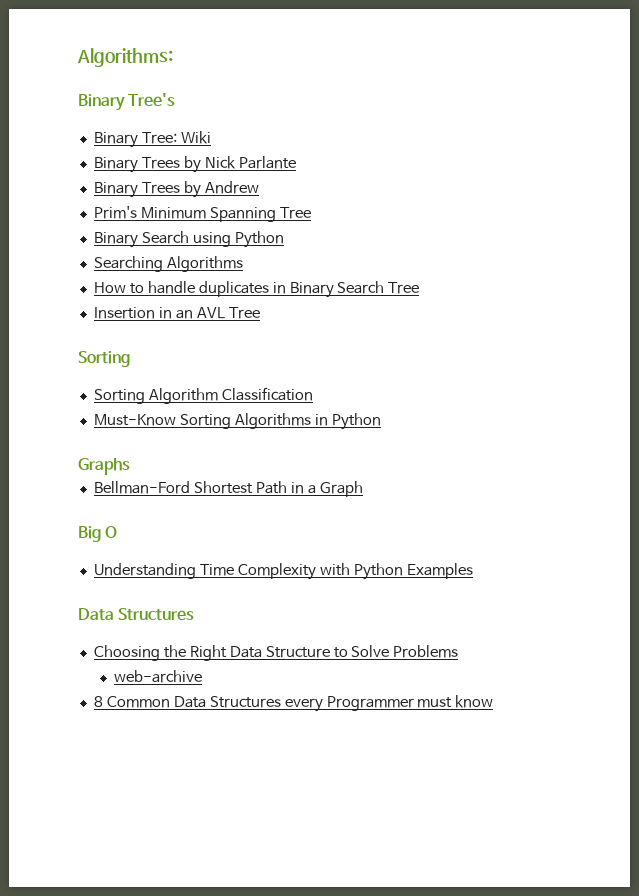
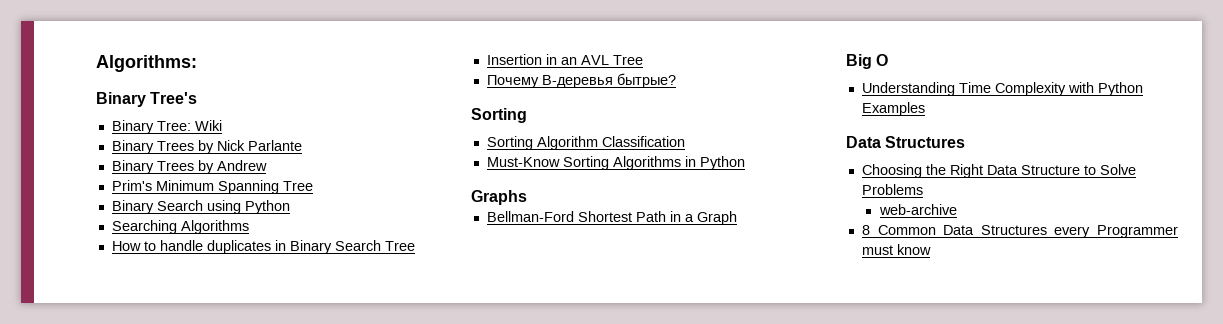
(260, 313) none -> [486,73,676,88] // Почему B-деревья бытрые?

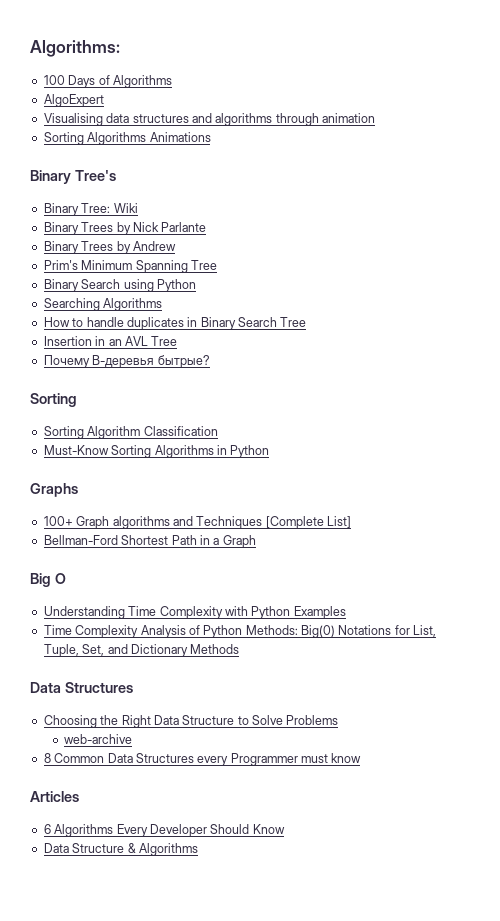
(197, 63) none -> [43,75,172,88] [43,94,104,107] [43,113,375,126] [43,132,211,145] // 100 Days of Algorithms // AlgoExpert // Visualising data structures and algorithms through animation // Sorting Algorithms Animations
(527, 197) none -> [43,516,351,529] // 100+ Graph algorithms and Techniques [Complete List]
(925, 109) none -> [43,625,437,638] [43,644,240,657] // Time Complexity Analysis of Python Methods: Big(0) Notations for List, Tuple, Set, and Dictionary Methods
(931, 249) none -> [30,791,79,802] [43,824,285,837] [43,843,198,856] // Articles // 6 Algorithms Every Developer Should Know // Data Structure & Algorithms

